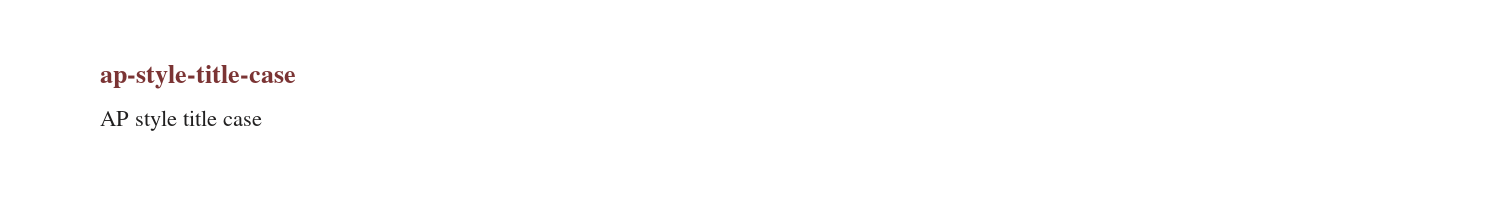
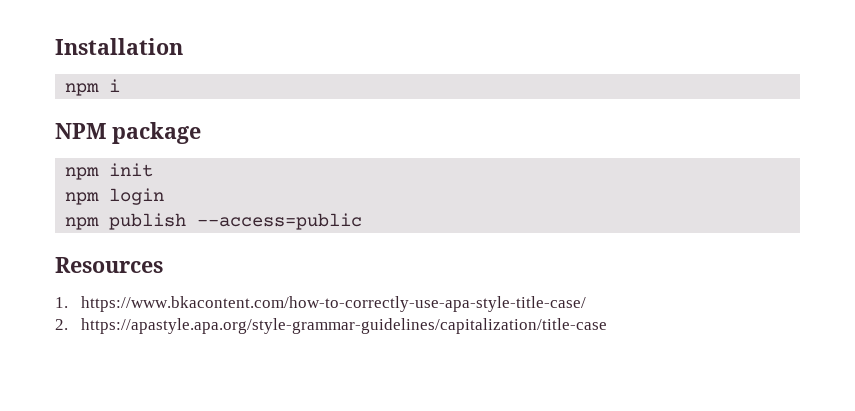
[100,65,296,89] [100,110,263,131] ap-style-title-case // AP style title case -> [55,38,183,55] [65,79,121,96] [55,122,201,144] [65,163,154,180] [65,188,165,205] [65,213,363,230] [55,257,163,273] [55,296,587,312] [55,318,608,334] Installation // npm i // NPM package // npm init // npm login // npm publish --access=public // Resources // 1. https://www.bkacontent.com/how-to-correctly-use-apa-style-title-case/ // 2. https://apastyle.apa.org/style-grammar-guidelines/capitalization/title-case

